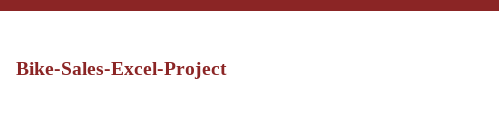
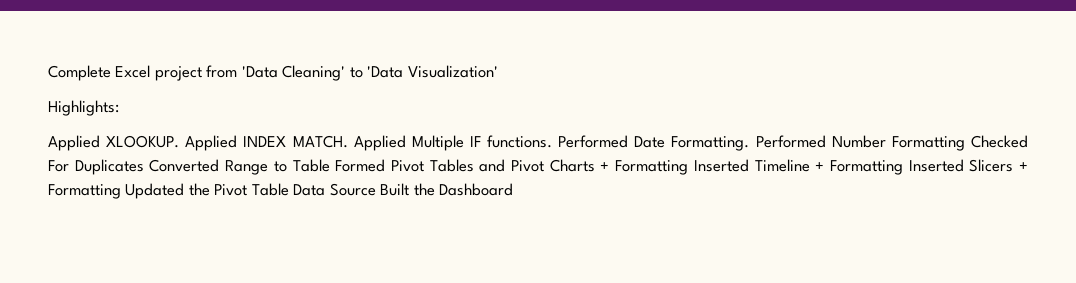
[16,62,227,79] Bike-Sales-Excel-Project -> [48,65,498,81] [48,100,119,116] [48,135,1028,151] [48,159,1029,175] [48,183,514,199] Complete Excel project from 'Data Cleaning' to 'Data Visualization' // Highlights: // Applied XLOOKUP. Applied INDEX MATCH. Applied Multiple IF functions. Performed Date Formatting. Performed Number Formatting Checked For Duplicates Converted Range to Table Formed Pivot Tables and Pivot Charts + Formatting Inserted Timeline + Formatting Inserted Slicers + Formatting Updated the Pivot Table Data Source Built the Dashboard

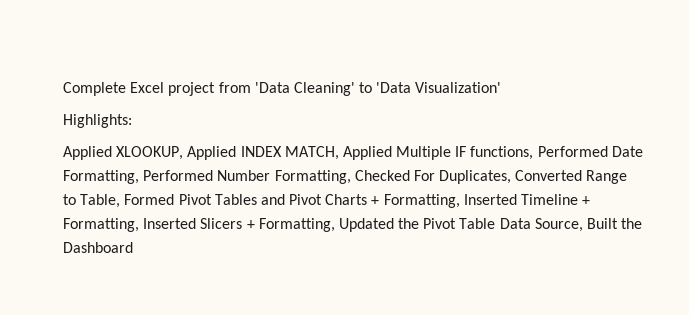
[106,135,180,148] XLOOKUP. -> [116,146,184,160] XLOOKUP,
[292,135,348,148] MATCH. -> [284,146,339,160] MATCH,
[487,135,553,148] functions. -> [470,146,534,160] functions,
[671,136,750,151] Formatting. -> [63,170,139,184] Formatting,
[891,136,965,151] Formatting -> [274,170,351,184] Formatting,
[74,159,144,175] Duplicates -> [439,170,512,184] Duplicates,
[292,159,330,172] Table -> [80,194,121,208] Table,
[615,160,689,175] Formatting -> [383,194,460,208] Formatting,
[829,160,903,175] Formatting -> [63,218,139,232] Formatting,
[48,184,121,199] Formatting -> [258,218,335,232] Formatting,
[329,183,376,196] Source -> [534,218,583,232] Source,

